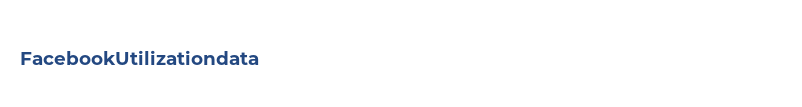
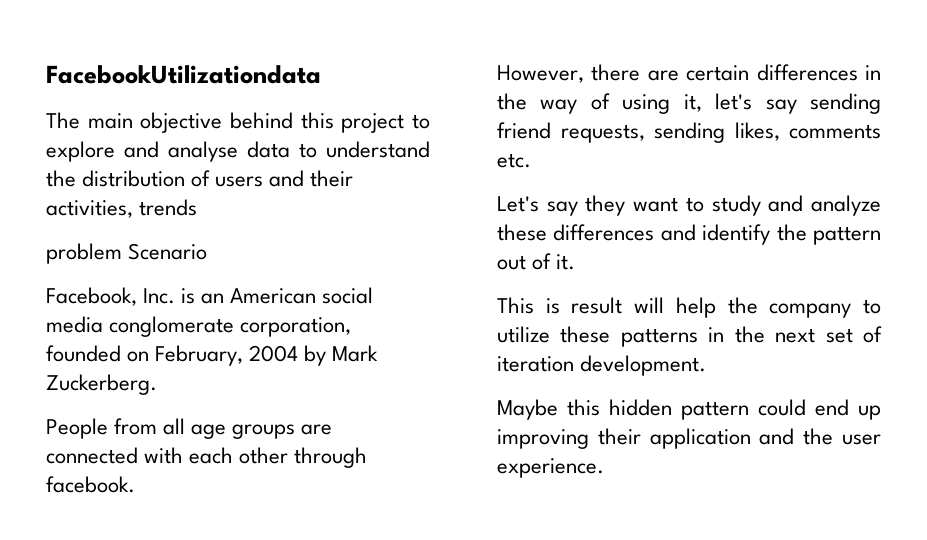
(259, 57) none -> [46,112,430,133] [46,141,430,162] [46,170,354,187] [46,199,198,218] [46,243,208,264] [46,287,374,306] [46,316,352,337] [46,345,379,366] [46,374,157,395] [46,418,333,439] [46,447,368,468] [46,476,135,493] [497,64,881,83] [497,93,881,114] [497,122,881,143] [497,153,531,168] [497,195,881,216] [497,224,881,245] [497,253,576,270] [497,297,881,318] [497,326,882,347] [497,355,707,376] [497,399,881,420] [497,428,881,449] [497,458,604,478] // The main objective behind this project to explore and analyse data to understand the distribution of users and their activities, trends // problem Scenario // Facebook, Inc. is an American social media conglomerate corporation, founded on February, 2004 by Mark Zuckerberg. // People from all age groups are connected with each other through facebook. // However, there are certain differences in the way of using it, let's say sending friend requests, sending likes, comments etc. // Let's say they want to study and analyze these differences and identify the pattern out of it. // This is result will help the company to utilize these patterns in the next set of iteration development. // Maybe this hidden pattern could end up improving their application and the user experience.

